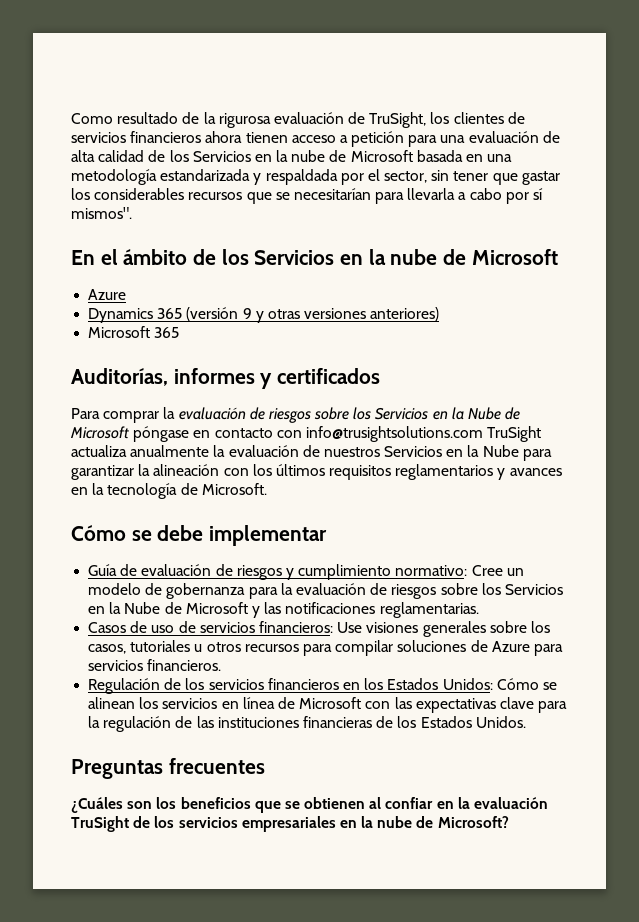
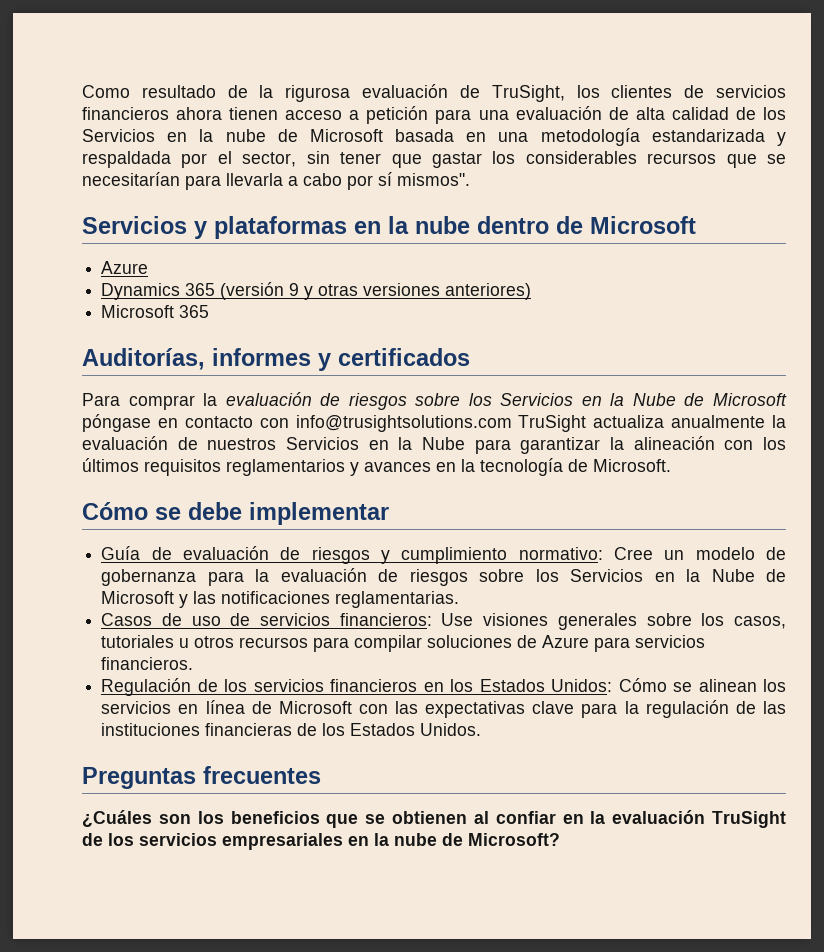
[71,249,438,265] En el ámbito de los Servicios en la nube -> [82,216,549,239] Servicios y plataformas en la nube dentro

